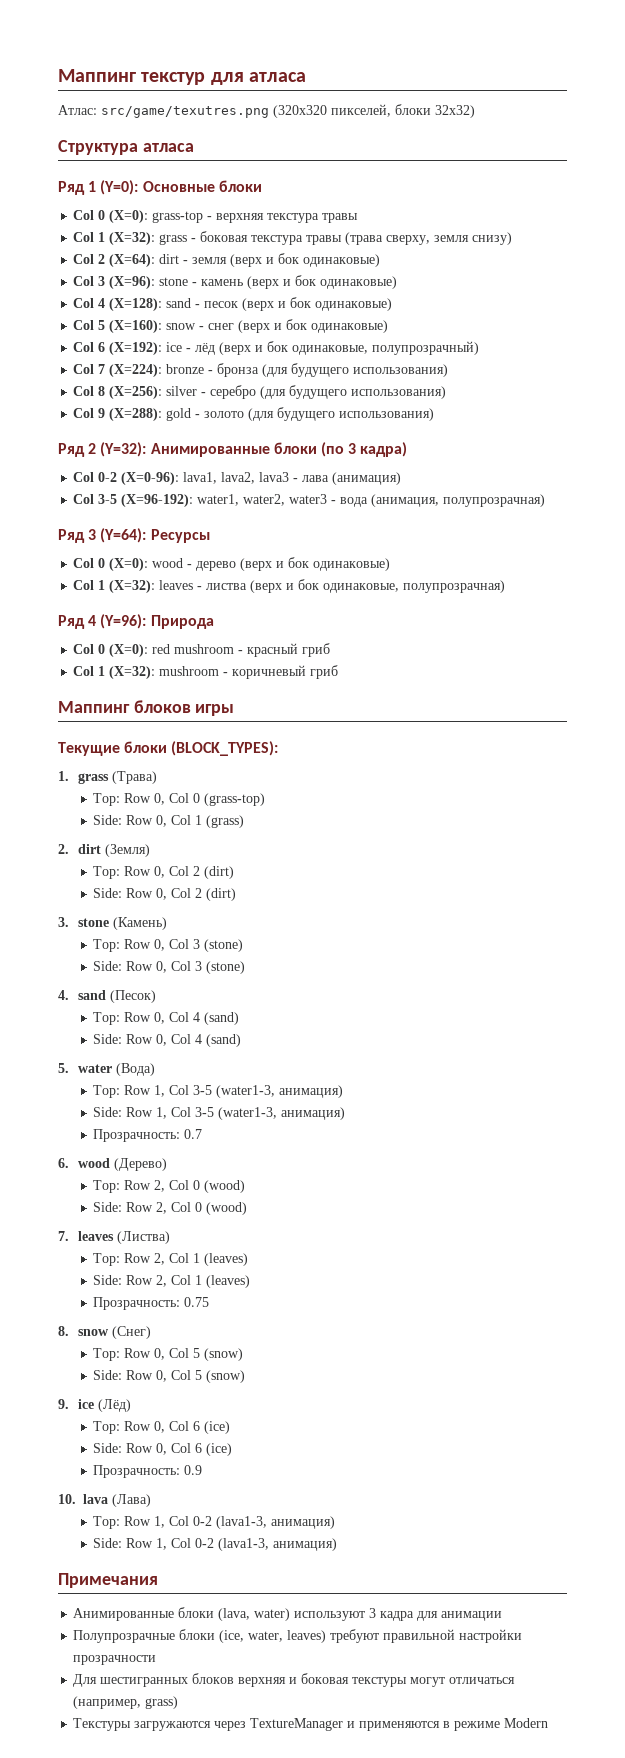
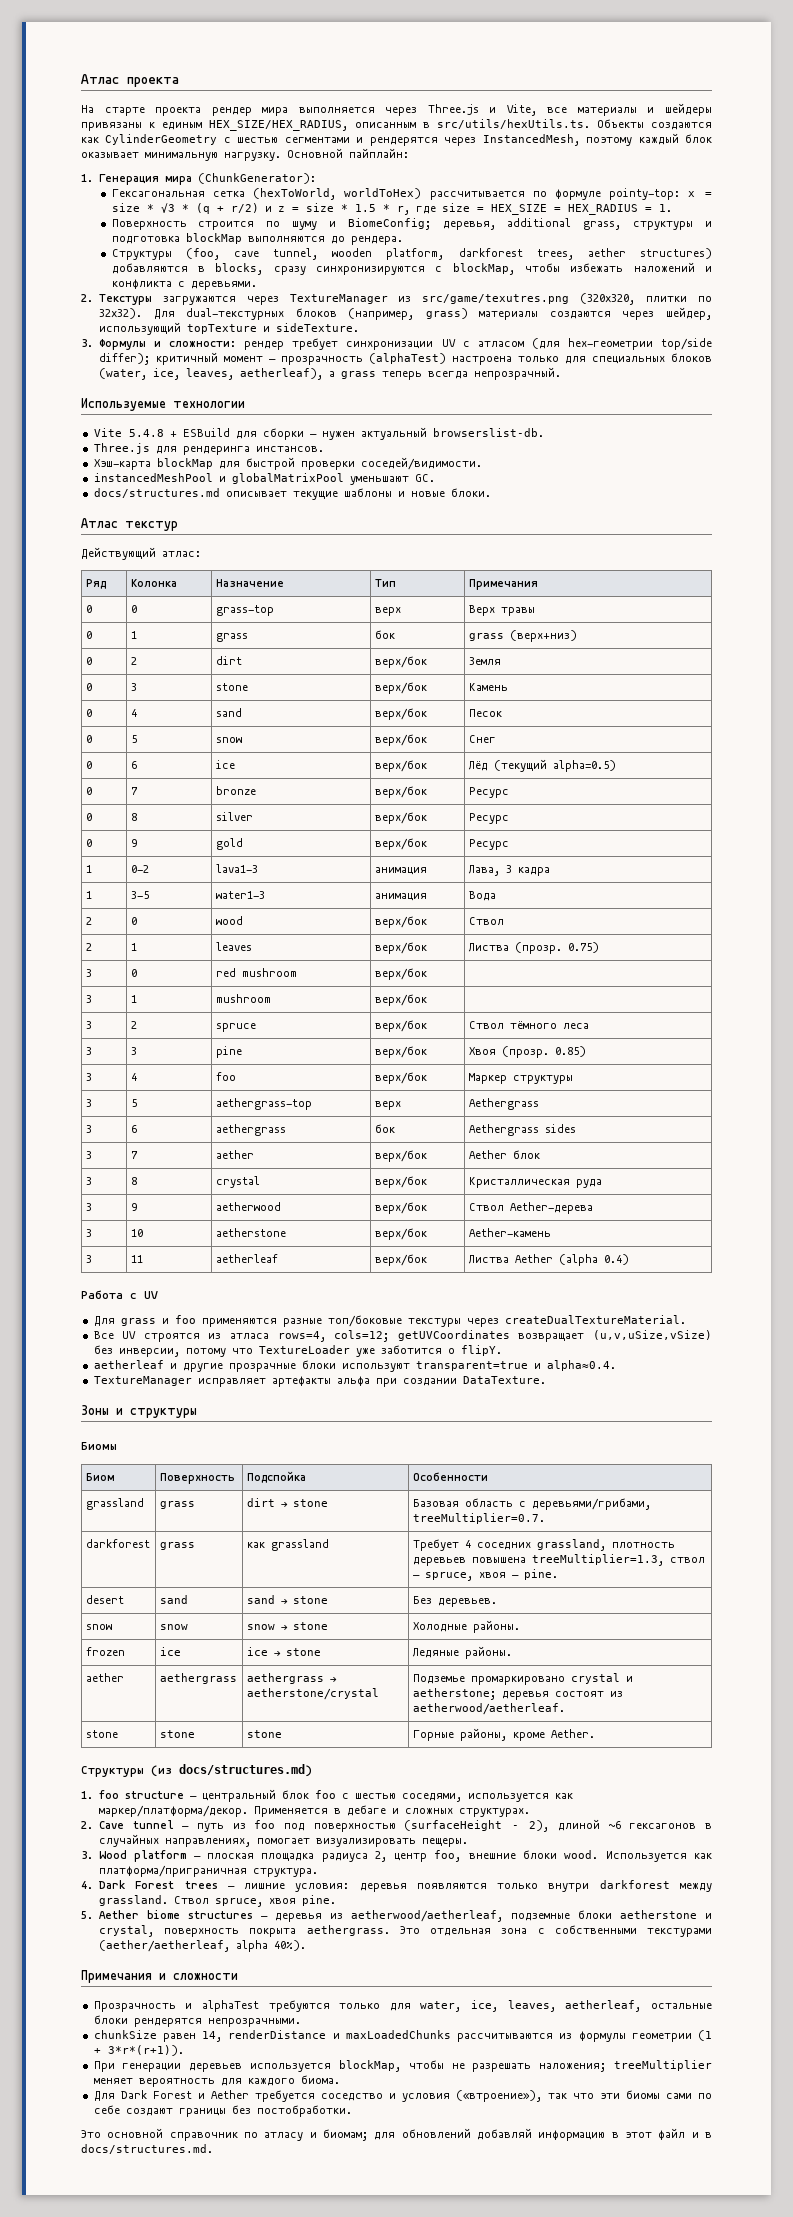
[58,69,306,85] [58,104,475,118] [58,140,194,155] [58,180,262,195] [73,210,359,223] [73,231,513,245] [73,253,381,267] [73,275,398,289] [73,297,393,311] [73,319,389,333] [73,341,480,355] [73,363,449,377] [73,385,447,399] [73,407,435,421] [58,442,408,457] [73,472,402,485] [73,494,546,507] [58,528,210,543] [73,557,391,571] [73,579,506,593] [58,614,214,629] [73,643,331,657] [73,665,339,679] [58,700,235,716] [58,741,279,756] [58,771,157,784] [93,793,266,806] [93,815,245,828] [58,844,150,857] [93,866,235,879] [93,888,237,901] [58,917,167,930] [93,939,244,952] [93,961,246,974] [58,990,156,1003] [93,1012,240,1025] [93,1034,242,1047] [58,1063,155,1076] [93,1085,344,1098] [93,1107,346,1120] [93,1129,203,1142] [58,1158,167,1171] [93,1180,246,1193] [93,1202,248,1215] [58,1231,170,1244] [93,1253,249,1266] [93,1275,251,1288] [93,1297,210,1310] [58,1326,151,1339] [93,1348,244,1361] [93,1370,246,1383] [58,1399,131,1412] [93,1421,231,1434] [93,1443,233,1456] [93,1465,203,1478] [58,1494,151,1507] [93,1516,336,1529] [93,1538,338,1551] [58,1573,158,1588] [73,1607,503,1621] [73,1629,523,1643] [73,1655,157,1665] [73,1673,516,1687] [73,1696,179,1709] [73,1718,549,1731] Маппинг текстур для атласа // Атлас: src/game/texutres.png (320x320 пикселей, блоки 32x32) // Структура атласа // Ряд 1 (Y=0): Основные блоки // Col 0 (X=0): grass-top - верхняя текстура травы // Col 1 (X=32): grass - боковая текстура травы (трава сверху, земля снизу) // Col 2 (X=64): dirt - земля (верх и бок одинаковые) // Col 3 (X=96): stone - камень (верх и бок одинаковые) // Col 4 (X=128): sand - песок (верх и бок одинаковые) // Col 5 (X=160): snow - снег (верх и бок одинаковые) // Col 6 (X=192): ice - лёд (верх и бок одинаковые, полупрозрачный) // Col 7 (X=224): bronze - бронза (для будущего использования) // Col 8 (X=256): silver - серебро (для будущего использования) // Col 9 (X=288): gold - золото (для будущего использования) // Ряд 2 (Y=32): Анимированные блоки (по 3 кадра) // Col 0-2 (X=0-96): lava1, lava2, lava3 - лава (анимация) // Col 3-5 (X=96-192): water1, water2, water3 - вода (анимация, полупрозрачная) // Ряд 3 (Y=64): Ресурсы // Col 0 (X=0): wood - дерево (верх и бок одинаковые) // Col 1 (X=32): leaves - листва (верх и бок одинаковые, полупрозрачная) // Ряд 4 (Y=96): Природа // Col 0 (X=0): red mushroom - красный гриб // Col 1 (X=32): mushroom - коричневый гриб // Маппинг блоков игры // Текущие блоки (BLOCK_TYPES): // 1. grass (Трава) // Top: Row 0, Col 0 (grass-top) // Side: Row 0, Col 1 (grass) // 2. dirt (Земля) // Top: Row 0, Col 2 (dirt) // Side: Row 0, Col 2 (dirt) // 3. stone (Камень) // Top: Row 0, Col 3 (stone) // Side: Row 0, Col 3 (stone) // 4. sand (Песок) // Top: Row 0, Col 4 (sand) // Side: Row 0, Col 4 (sand) // 5. water (Вода) // Top: Row 1, Col 3-5 (water1-3, анимация) // Side: Row 1, Col 3-5 (water1-3, анимация) // Прозрачность: 0.7 // 6. wood (Дерево) // Top: Row 2, Col 0 (wood) // Side: Row 2, Col 0 (wood) // 7. leaves (Листва) // Top: Row 2, Col 1 (leaves) // Side: Row 2, Col 1 (leaves) // Прозрачность: 0.75 // 8. snow (Снег) // Top: Row 0, Col 5 (snow) // Side: Row 0, Col 5 (snow) // 9. ice (Лёд) // Top: Row 0, Col 6 (ice) // Side: Row 0, Col 6 (ice) // Прозрачность: 0.9 // 10. lava (Лава) // Top: Row 1, Col 0-2 (lava1-3, анимация) // Side: Row 1, Col 0-2 (lava1-3, анимация) // Примечания // Анимированные блоки (lava, water) используют 3 кадра для анимации // Полупрозрачные блоки (ice, water, leaves) требуют правильной настройки прозрачности // Для шестигранных блоков верхняя и боковая текстуры могут отличаться (например, grass) // Текстуры загружаются через TextureManager и применяются в режиме Modern -> [81,74,179,87] [81,103,713,116] [81,119,712,131] [81,133,712,146] [81,148,409,161] [81,173,316,185] [111,188,712,200] [111,203,672,215] [111,218,712,230] [111,233,403,245] [111,248,712,260] [111,262,712,275] [111,279,257,290] [81,293,712,305] [98,307,712,320] [98,322,359,335] [81,338,712,350] [98,352,712,365] [98,367,561,380] [81,398,245,411] [93,427,544,440] [93,443,324,455] [93,457,482,470] [93,473,435,485] [93,488,491,500] [81,518,178,531] [81,547,201,560] [85,579,106,589] [130,579,177,588] [215,579,284,587] [374,579,396,587] [468,579,538,590] [85,605,92,613] [130,605,137,613] [215,605,274,616] [374,607,401,616] [468,605,535,616] [85,631,92,639] [130,631,137,639] [215,633,248,642] [374,630,395,639] [468,630,577,642] [85,657,92,665] [130,657,137,665] [215,656,242,665] [374,656,427,668] [468,657,501,666] [85,683,92,691] [130,683,137,691] [215,683,248,691] [374,682,427,694] [468,683,508,691] [85,709,92,717] [130,709,137,717] [215,708,242,717] [374,708,427,720] [468,709,502,717] [85,735,92,743] [130,735,137,743] [215,737,242,743] [374,734,427,746] [468,735,496,743] [85,761,92,769] [130,761,137,769] [215,760,235,769] [374,760,427,772] [467,759,616,772] [85,787,92,795] [130,787,138,795] [215,786,256,795] [374,786,427,798] [468,787,509,798] [85,813,92,821] [130,813,137,821] [215,812,253,821] [374,812,427,824] [468,813,509,824] [85,839,92,847] [130,839,137,847] [215,838,243,850] [374,838,427,850] [468,839,509,850] [85,865,92,873] [130,865,149,873] [215,864,258,873] [374,867,427,875] [467,865,550,876] [85,891,92,899] [130,891,149,899] [215,891,265,899] [374,893,427,901] [468,891,496,901] [85,917,92,925] [130,917,137,925] [215,916,243,925] [374,916,427,928] [468,917,504,926] [85,943,92,951] [130,943,137,951] [215,942,252,951] [374,942,427,954] [467,942,599,954] [85,969,92,977] [130,969,137,977] [215,968,297,977] [374,968,427,980] [85,995,92,1003] [130,995,137,1003] [215,994,271,1003] [374,994,427,1006] [85,1021,92,1029] [130,1021,137,1029] [215,1023,256,1032] [374,1020,427,1032] [468,1021,589,1030] [85,1047,92,1055] [130,1047,137,1055] [215,1046,242,1058] [374,1046,427,1058] [468,1046,586,1058] [85,1073,92,1081] [130,1073,137,1081] [215,1072,236,1081] [374,1072,427,1084] [468,1073,573,1084] [85,1099,92,1107] [130,1099,137,1107] [215,1098,312,1110] [374,1101,401,1110] [468,1098,539,1110] [85,1125,92,1133] [130,1125,137,1133] [215,1124,286,1136] [374,1124,395,1133] [468,1124,576,1136] [85,1151,92,1159] [130,1151,138,1159] [215,1150,254,1159] [374,1150,427,1162] [468,1150,540,1160] [85,1177,92,1185] [130,1177,137,1185] [215,1176,260,1188] [374,1176,427,1188] [468,1177,602,1188] [85,1203,92,1211] [130,1203,137,1211] [215,1202,281,1211] [374,1202,427,1214] [468,1202,593,1214] [85,1229,92,1237] [130,1229,143,1237] [215,1228,286,1237] [374,1228,427,1240] [468,1228,551,1237] [85,1255,92,1263] [130,1255,143,1263] [215,1254,278,1263] [374,1254,427,1266] [467,1254,629,1266] [81,1290,158,1299] [93,1315,686,1327] [93,1330,712,1342] [93,1345,502,1357] [93,1360,616,1372] [93,1376,546,1387] [81,1405,197,1418] [81,1442,117,1450] [85,1473,114,1481] [159,1473,235,1484] [246,1471,306,1483] [412,1472,488,1481] [85,1498,144,1510] [159,1501,195,1509] [246,1498,328,1508] [412,1498,651,1510] [412,1513,545,1524] [85,1539,150,1548] [159,1542,195,1550] [246,1539,329,1551] [412,1539,675,1551] [412,1554,705,1566] [412,1569,558,1581] [85,1595,124,1604] [159,1595,188,1604] [246,1595,328,1605] [412,1596,497,1607] [85,1624,112,1630] [159,1624,188,1630] [246,1622,328,1631] [412,1620,520,1633] [85,1647,125,1656] [159,1647,181,1656] [246,1647,321,1657] [411,1646,512,1659] [85,1673,124,1682] [159,1673,237,1684] [246,1673,337,1684] [246,1688,379,1700] [412,1673,633,1685] [412,1688,623,1700] [412,1703,565,1715] [85,1730,118,1738] [159,1730,195,1738] [246,1730,282,1738] [412,1728,595,1741] [81,1764,312,1777] [81,1789,573,1802] [98,1805,530,1817] [81,1819,712,1832] [98,1834,468,1847] [81,1850,713,1862] [98,1865,318,1877] [81,1880,712,1892] [98,1895,336,1907] [81,1910,712,1922] [98,1925,712,1937] [98,1940,306,1952] [81,1970,238,1983] [93,2000,712,2012] [93,2015,301,2027] [93,2030,713,2042] [93,2045,184,2056] [93,2060,713,2072] [93,2075,340,2087] [93,2090,712,2102] [93,2105,352,2117] [81,2128,713,2141] [81,2144,213,2154] Атлас проекта // На старте проекта рендер мира выполняется через Three.js и Vite, все материалы и шейдеры привязаны к единым HEX_SIZE/HEX_RADIUS, описанным в src/utils/hexUtils.ts. Объекты создаются как CylinderGeometry с шестью сегментами и рендерятся через InstancedMesh, поэтому каждый блок оказывает минимальную нагрузку. Основной пайплайн: // 1. Генерация мира (ChunkGenerator): // Гексагональная сетка (hexToWorld, worldToHex) рассчитывается по формуле pointy-top: x = size * √3 * (q + r/2) и z = size * 1.5 * r, где size = HEX_SIZE = HEX_RADIUS = 1. // Поверхность строится по шуму и BiomeConfig; деревья, additional grass, структуры и подготовка blockMap выполняются до рендера. // Структуры (foo, cave tunnel, wooden platform, darkforest trees, aether structures) добавляются в blocks, сразу синхронизируются с blockMap, чтобы избежать наложений и конфликта с деревьями. // 2. Текстуры загружаются через TextureManager из src/game/texutres.png (320×320, плитки по 32×32). Для dual-текстурных блоков (например, grass) материалы создаются через шейдер, использующий topTexture и sideTexture. // 3. Формулы и сложности: рендер требует синхронизации UV с атласом (для hex-геометрии top/side differ); критичный момент — прозрачность (alphaTest) настроена только для специальных блоков (water, ice, leaves, aetherleaf), а grass теперь всегда непрозрачный. // Используемые технологии // Vite 5.4.8 + ESBuild для сборки — нужен актуальный browserslist-db. // Three.js для рендеринга инстансов. // Хэш-карта blockMap для быстрой проверки соседей/видимости. // instancedMeshPool и globalMatrixPool уменьшают GC. // docs/structures.md описывает текущие шаблоны и новые блоки. // Атлас текстур // Действующий атлас: // Ряд | Колонка | Назначение | Тип | Примечания // 0 | 0 | grass-top | верх | Верх травы // 0 | 1 | grass | бок | grass (верх+низ) // 0 | 2 | dirt | верх/бок | Земля // 0 | 3 | stone | верх/бок | Камень // 0 | 4 | sand | верх/бок | Песок // 0 | 5 | snow | верх/бок | Снег // 0 | 6 | ice | верх/бок | Лёд (текущий alpha=0.5) // 0 | 7 | bronze | верх/бок | Ресурс // 0 | 8 | silver | верх/бок | Ресурс // 0 | 9 | gold | верх/бок | Ресурс // 1 | 0-2 | lava1-3 | анимация | Лава, 3 кадра // 1 | 3-5 | water1-3 | анимация | Вода // 2 | 0 | wood | верх/бок | Ствол // 2 | 1 | leaves | верх/бок | Листва (прозр. 0.75) // 3 | 0 | red mushroom | верх/бок | // 3 | 1 | mushroom | верх/бок | // 3 | 2 | spruce | верх/бок | Ствол тёмного леса // 3 | 3 | pine | верх/бок | Хвоя (прозр. 0.85) // 3 | 4 | foo | верх/бок | Маркер структуры // 3 | 5 | aethergrass-top | верх | Aethergrass // 3 | 6 | aethergrass | бок | Aethergrass sides // 3 | 7 | aether | верх/бок | Aether блок // 3 | 8 | crystal | верх/бок | Кристаллическая руда // 3 | 9 | aetherwood | верх/бок | Ствол Aether-дерева // 3 | 10 | aetherstone | верх/бок | Aether-камень // 3 | 11 | aetherleaf | верх/бок | Листва Aether (alpha 0.4) // Работа с UV // Для grass и foo применяются разные топ/боковые текстуры через createDualTextureMaterial. // Все UV строятся из атласа rows=4, cols=12; getUVCoordinates возвращает (u,v,uSize,vSize) без инверсии, потому что TextureLoader уже заботится о flipY. // aetherleaf и другие прозрачные блоки используют transparent=true и alpha≈0.4. // TextureManager исправляет артефакты альфа при создании DataTexture. // Зоны и структуры // Биомы // Биом | Поверхность | Подспойка | Особенности // grassland | grass | dirt → stone | Базовая область с деревьями/грибами, treeMultiplier=0.7. // darkforest | grass | как grassland | Требует 4 соседних grassland, плотность деревьев повышена treeMultiplier=1.3, ствол — spruce, хвоя — pine. // desert | sand | sand → stone | Без деревьев. // snow | snow | snow → stone | Холодные районы. // frozen | ice | ice → stone | Ледяные районы. // aether | aethergrass | aethergrass → aetherstone/crystal | Подземье промаркировано crystal и aetherstone; деревья состоят из aetherwood/aetherleaf. // stone | stone | stone | Горные районы, кроме Aether. // Структуры (из docs/structures.md) // 1. foo structure — центральный блок foo с шестью соседями, используется как маркер/платформа/декор. Применяется в дебаге и сложных структурах. // 2. Cave tunnel — путь из foo под поверхностью (surfaceHeight - 2), длиной ~6 гексагонов в случайных направлениях, помогает визуализировать пещеры. // 3. Wood platform — плоская площадка радиуса 2, центр foo, внешние блоки wood. Используется как платформа/приграничная структура. // 4. Dark Forest trees — лишние условия: деревья появляются только внутри darkforest между grassland. Ствол spruce, хвоя pine. // 5. Aether biome structures — деревья из aetherwood/aetherleaf, подземные блоки aetherstone и crystal, поверхность покрыта aethergrass. Это отдельная зона с собственными текстурами (aether/aetherleaf, alpha 40%). // Примечания и сложности // Прозрачность и alphaTest требуются только для water, ice, leaves, aetherleaf, остальные блоки рендерятся непрозрачными. // chunkSize равен 14, renderDistance и maxLoadedChunks рассчитываются из формулы геометрии (1 + 3*r*(r+1)). // При генерации деревьев используется blockMap, чтобы не разрешать наложения; treeMultiplier меняет вероятность для каждого биома. // Для Dark Forest и Aether требуется соседство и условия («втроение»), так что эти биомы сами по себе создают границы без постобработки. // Это основной справочник по атласу и биомам; для обновлений добавляй информацию в этот файл и в docs/structures.md.

